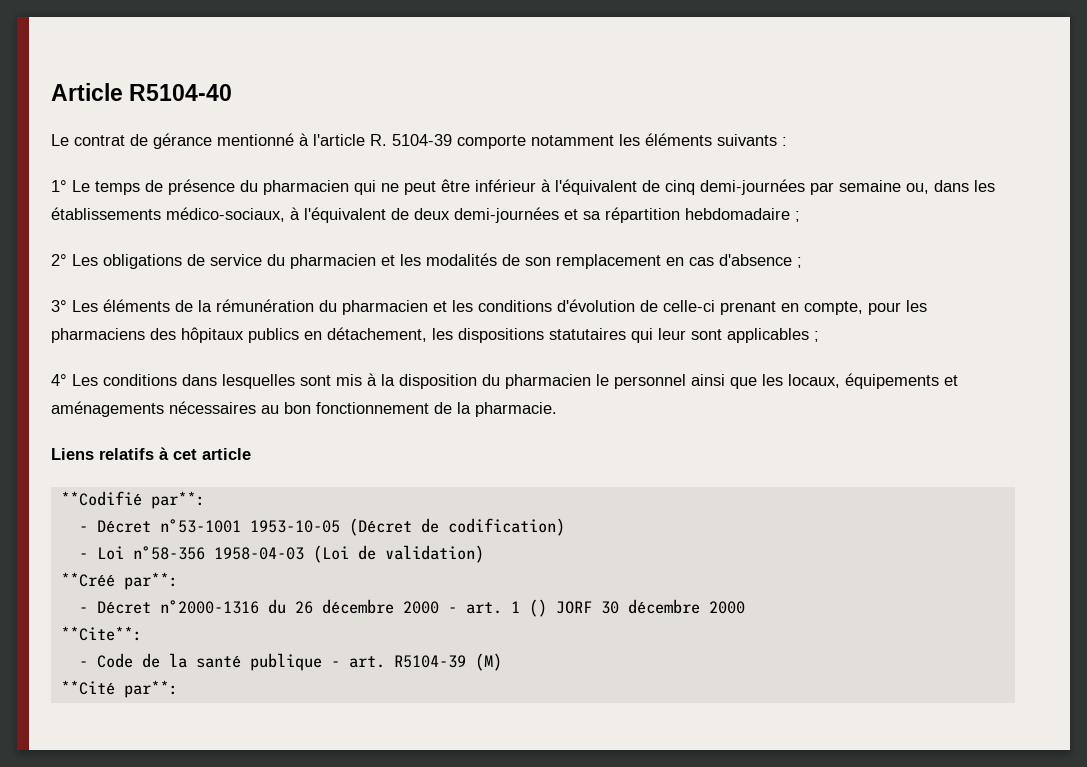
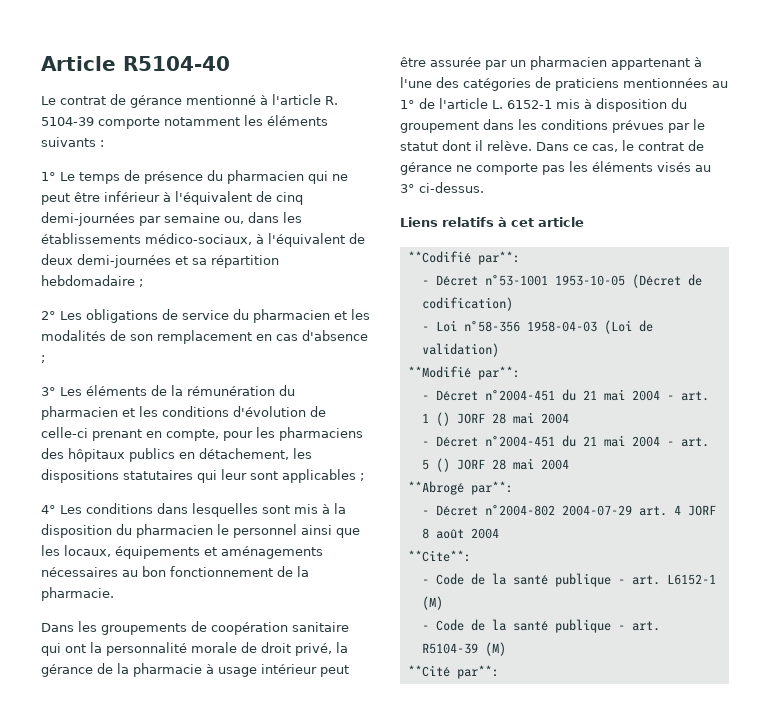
(557, 409) none -> [41,621,349,635] [41,642,348,656] [41,663,349,677] [400,56,702,70] [400,77,728,91] [400,98,687,112] [400,119,705,133] [400,140,704,152] [400,161,711,175] [400,182,484,193] // Dans les groupements de coopération sanitaire qui ont la personnalité morale de droit privé, la gérance de la pharmacie à usage intérieur peut être assurée par un pharmacien appartenant à l'une des catégories de praticiens mentionnées au 1° de l'article L. 6152-1 mis à disposition du groupement dans les conditions prévues par le statut dont il relève. Dans ce cas, le contrat de gérance ne comporte pas les éléments visés au 3° ci-dessus.
[60,572,178,590] [78,599,439,614] **Créé par**: // - Décret n°2000-1316 du 26 décembre 2000 -> [407,366,520,380] [421,389,660,401] **Modifié par**: // - Décret n°2004-451 du 21 mai 2004
[600,599,745,614] [60,626,142,641] 30 décembre 2000 // **Cite**: -> [491,412,569,424] [421,435,709,447] [421,458,569,472] [407,481,513,495] [421,504,716,516] [421,528,499,539] [407,550,471,562] [421,573,716,587] [421,596,443,610] 28 mai 2004 // - Décret n°2004-451 du 21 mai 2004 - art. 5 () JORF 28 mai 2004 // **Abrogé par**: // - Décret n°2004-802 2004-07-29 art. 4 JORF 8 août 2004 // **Cite**: // - Code de la santé publique - art. L6152-1 (M)

